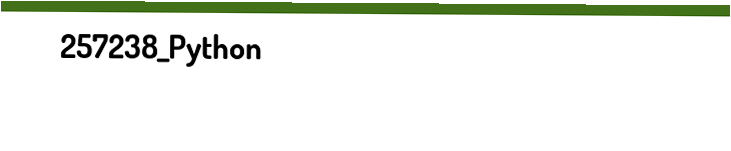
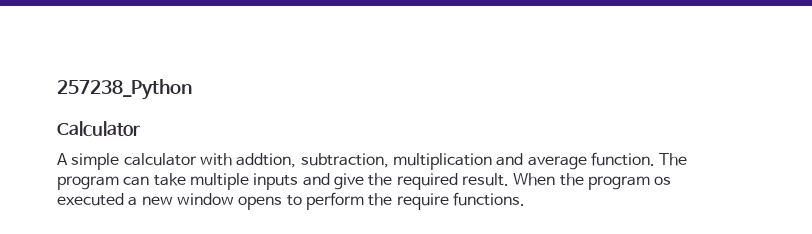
(263, 50) none -> [57,121,140,137] [57,152,688,170] [57,173,672,190] [57,192,525,210] // Calculator // A simple calculator with addtion, subtraction, multiplication and average function. The program can take multiple inputs and give the required result. When the program os executed a new window opens to perform the require functions.

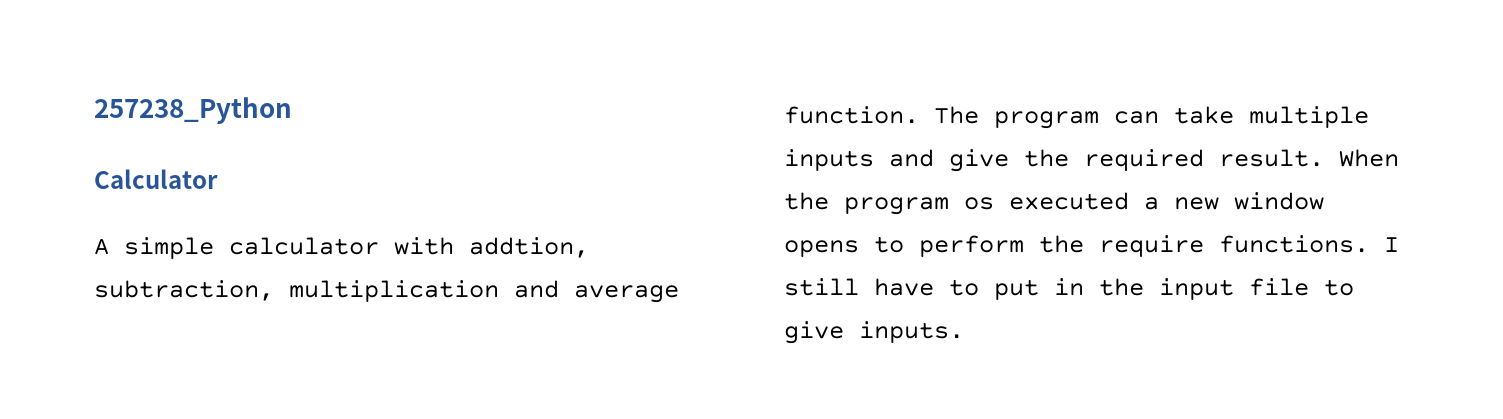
(525, 199) none -> [1384,237,1399,252] [784,278,1354,300] [784,321,964,344] I still have to put in the input file to give inputs.

